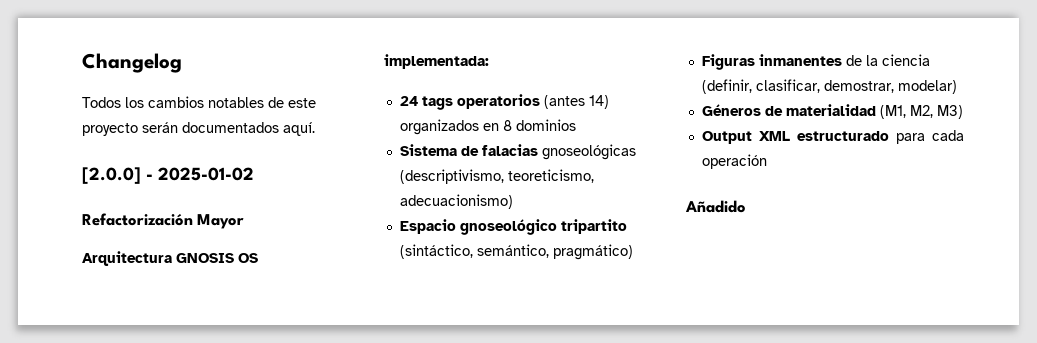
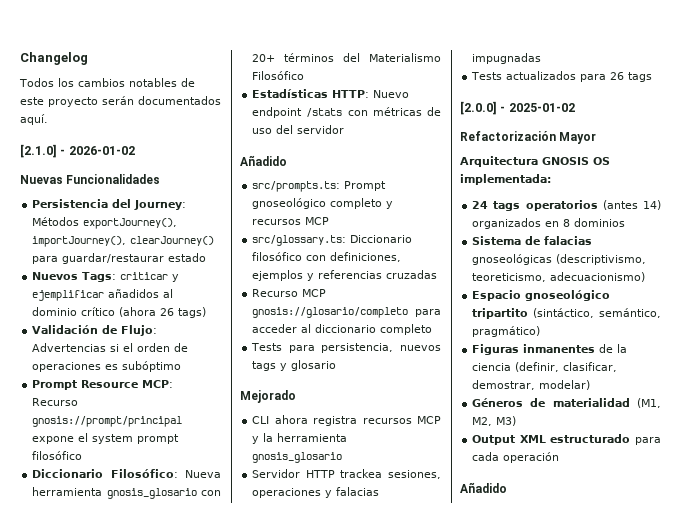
(315, 129) none -> [20,144,135,158] [20,174,161,184] [32,199,187,210] [32,217,178,229] [32,236,215,247] [32,253,207,264] [32,272,180,282] [32,289,174,301] [32,307,207,318] [32,325,158,336] [32,343,189,352] [32,361,182,372] [32,380,174,390] [32,398,79,406] [32,416,183,427] [32,433,180,444] [32,451,83,460] [32,469,221,478] [32,487,221,499] [252,53,441,62] [252,71,305,80] [252,89,410,98] [252,107,441,118] [252,125,345,134] [240,155,287,166] [252,181,387,192] [252,198,394,209] [252,217,330,225] [252,235,413,246] [252,252,402,262] [252,270,438,281] [252,289,327,297] [252,307,441,318] [252,324,433,335] [251,343,441,353] [252,360,337,371] [240,390,296,403] [252,415,441,426] [252,433,348,444] [252,452,343,463] [252,469,441,479] [252,487,380,498] [472,53,542,64] [471,71,653,82] // [2.1.0] - 2026-01-02 // Nuevas Funcionalidades // Persistencia del Journey: Métodos exportJourney(), importJourney(), clearJourney() para guardar/restaurar estado // Nuevos Tags: criticar y ejemplificar añadidos al dominio crítico (ahora 26 tags) // Validación de Flujo: Advertencias si el orden de operaciones es subóptimo // Prompt Resource MCP: Recurso gnosis://prompt/principal expone el system prompt filosófico // Diccionario Filosófico: Nueva herramienta gnosis_glosario con 20+ términos del Materialismo Filosófico // Estadísticas HTTP: Nuevo endpoint /stats con métricas de uso del servidor // Añadido // src/prompts.ts: Prompt gnoseológico completo y recursos MCP // src/glossary.ts: Diccionario filosófico con definiciones, ejemplos y referencias cruzadas // Recurso MCP gnosis://glosario/completo para acceder al diccionario completo // Tests para persistencia, nuevos tags y glosario // Mejorado // CLI ahora registra recursos MCP y la herramienta gnosis_glosario // Servidor HTTP trackea sesiones, operaciones y falacias impugnadas // Tests actualizados para 26 tags

